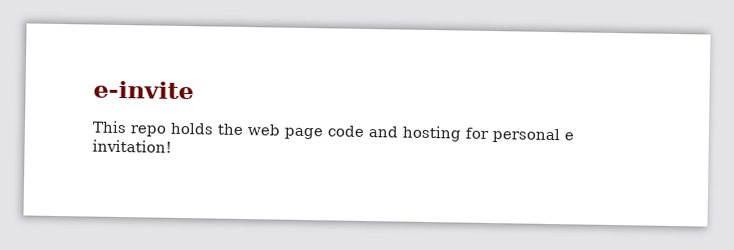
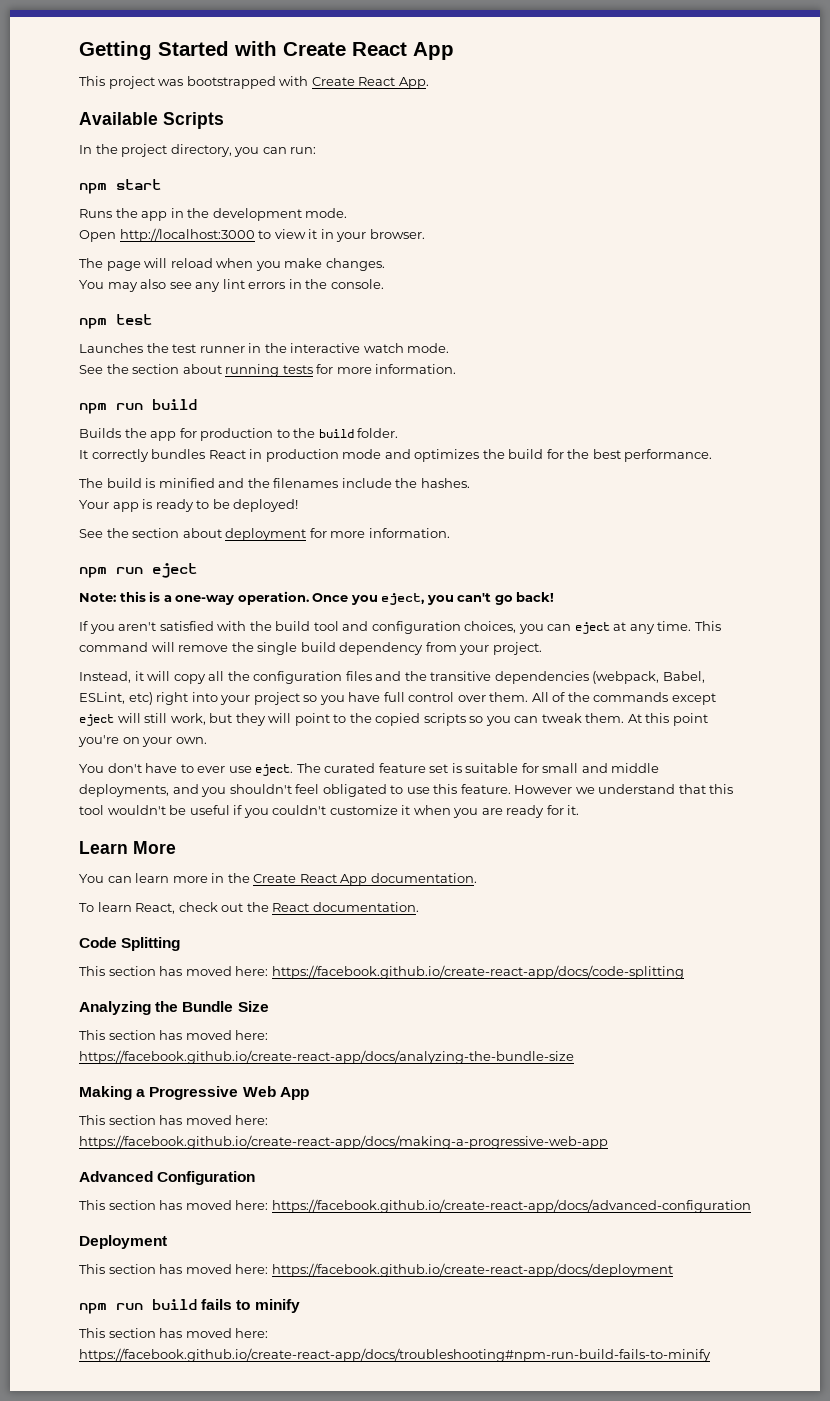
[93,80,194,100] [92,120,574,144] [92,139,172,153] e-invite // This repo holds the web page code and hosting for personal e invitation! -> [79,41,454,60] [79,76,429,89] [79,112,224,129] [79,144,317,157] [79,179,161,194] [79,208,348,221] [79,228,425,242] [79,258,385,271] [79,279,384,292] [79,314,152,329] [79,343,450,353] [79,364,457,377] [79,399,197,414] [79,428,399,441] [79,449,713,462] [79,478,470,488] [79,499,299,512] [79,528,450,541] [79,563,197,578] [79,591,555,605] [79,621,721,634] [79,642,542,655] [79,671,705,684] [79,692,716,705] [79,713,708,726] [78,735,207,747] [79,763,660,776] [79,784,734,797] [79,805,580,818] [79,841,176,854] [79,873,477,886] [79,902,419,914] [79,937,181,951] [79,965,684,979] [79,1001,269,1015] [79,1030,269,1040] [79,1050,574,1064] [79,1086,309,1100] [79,1115,269,1125] [79,1135,608,1149] [79,1171,256,1185] [79,1199,751,1213] [79,1235,167,1249] [79,1263,673,1277] [79,1299,300,1314] [79,1328,269,1338] [79,1348,711,1362] Getting Started with Create React App // This project was bootstrapped with Create React App. // Available Scripts // In the project directory, you can run: // npm start // Runs the app in the development mode. // Open http://localhost:3000 to view it in your browser. // The page will reload when you make changes. // You may also see any lint errors in the console. // npm test // Launches the test runner in the interactive watch mode. // See the section about running tests for more information. // npm run build // Builds the app for production to the build folder. // It correctly bundles React in production mode and optimizes the build for the best performance. // The build is minified and the filenames include the hashes. // Your app is ready to be deployed! // See the section about deployment for more information. // npm run eject // Note: this is a one-way operation. Once you eject, you can't go back! // If you aren't satisfied with the build tool and configuration choices, you can eject at any time. This command will remove the single build dependency from your project. // Instead, it will copy all the configuration files and the transitive dependencies (webpack, Babel, ESLint, etc) right into your project so you have full control over them. All of the commands except eject will still work, but they will point to the copied scripts so you can tweak them. At this point you're on your own. // You don't have to ever use eject. The curated feature set is suitable for small and middle deployments, and you shouldn't feel obligated to use this feature. However we understand that this tool wouldn't be useful if you couldn't customize it when you are ready for it. // Learn More // You can learn more in the Create React App documentation. // To learn React, check out the React documentation. // Code Splitting // This section has moved here: https://facebook.github.io/create-react-app/docs/code-splitting // Analyzing the Bundle Size // This section has moved here: https://facebook.github.io/create-react-app/docs/analyzing-the-bundle-size // Making a Progressive Web App // This section has moved here: https://facebook.github.io/create-react-app/docs/making-a-progressive-web-app // Advanced Configuration // This section has moved here: https://facebook.github.io/create-react-app/docs/advanced-configuration // Deployment // This section has moved here: https://facebook.github.io/create-react-app/docs/deployment // npm run build fails to minify // This section has moved here: https://facebook.github.io/create-react-app/docs/troubleshooting#npm-run-build-fails-to-minify

